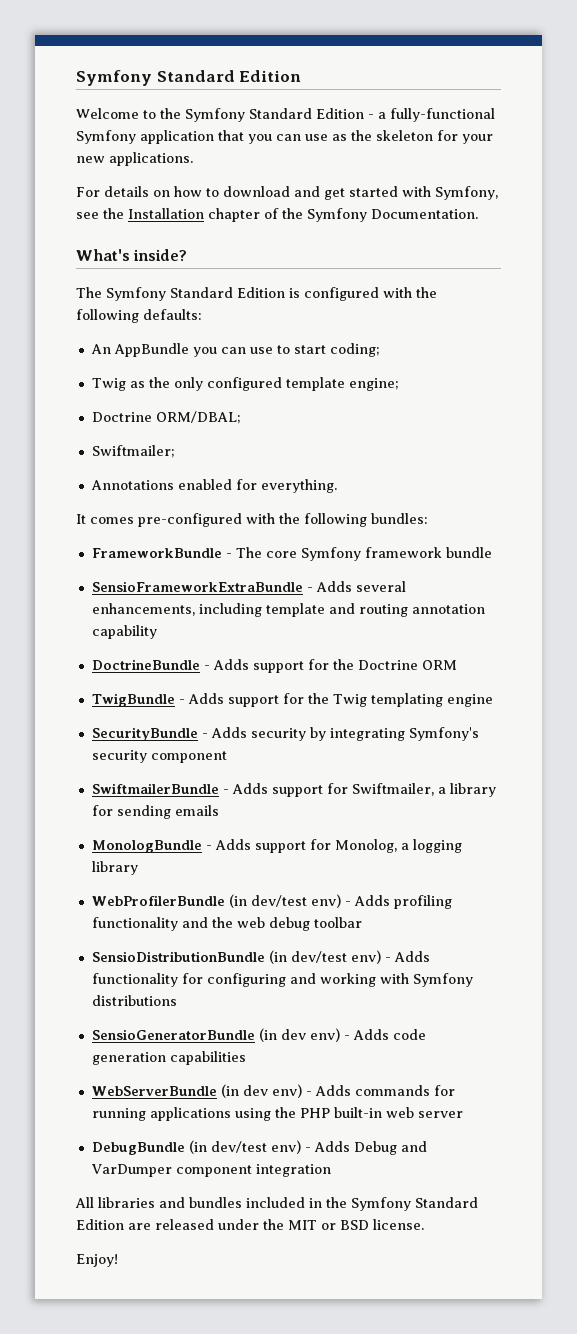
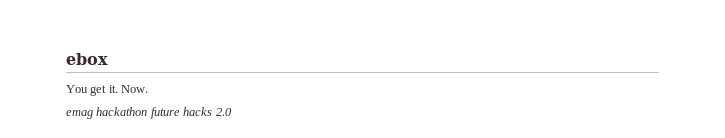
[76,70,302,86] [76,108,495,122] [76,130,493,144] [76,152,193,166] [76,186,498,200] [76,208,478,222] [76,249,188,261] [76,287,437,301] [76,309,202,323] [90,343,380,357] [91,377,399,391] [91,411,241,424] [91,445,175,458] [90,479,337,493] [76,513,428,527] [91,547,492,561] [91,581,406,592] [91,603,485,617] [91,625,157,639] [91,659,457,673] [91,693,493,707] [91,727,479,741] [91,750,227,763] [91,783,496,797] [91,805,219,819] [91,839,462,853] [91,861,138,875] [91,894,452,909] [91,917,362,931] [91,950,430,964] [91,973,473,987] [91,995,177,1006] [91,1028,426,1042] [91,1051,246,1065] [91,1084,455,1098] [91,1107,463,1121] [91,1140,427,1155] [90,1164,331,1177] [75,1197,478,1211] [76,1219,424,1230] [76,1254,118,1267] Symfony Standard Edition // Welcome to the Symfony Standard Edition - a fully-functional Symfony application that you can use as the skeleton for your new applications. // For details on how to download and get started with Symfony, see the Installation chapter of the Symfony Documentation. // What's inside? // The Symfony Standard Edition is configured with the following defaults: // An AppBundle you can use to start coding; // Twig as the only configured template engine; // Doctrine ORM/DBAL; // Swiftmailer; // Annotations enabled for everything. // It comes pre-configured with the following bundles: // FrameworkBundle - The core Symfony framework bundle // SensioFrameworkExtraBundle - Adds several enhancements, including template and routing annotation capability // DoctrineBundle - Adds support for the Doctrine ORM // TwigBundle - Adds support for the Twig templating engine // SecurityBundle - Adds security by integrating Symfony's security component // SwiftmailerBundle - Adds support for Swiftmailer, a library for sending emails // MonologBundle - Adds support for Monolog, a logging library // WebProfilerBundle (in dev/test env) - Adds profiling functionality and the web debug toolbar // SensioDistributionBundle (in dev/test env) - Adds functionality for configuring and working with Symfony distributions // SensioGeneratorBundle (in dev env) - Adds code generation capabilities // WebServerBundle (in dev env) - Adds commands for running applications using the PHP built-in web server // DebugBundle (in dev/test env) - Adds Debug and VarDumper component integration // All libraries and bundles included in the Symfony Standard Edition are released under the MIT or BSD license. // Enjoy! -> [66,53,108,65] [66,85,149,96] [66,107,232,119] ebox // You get it. Now. // emag hackathon future hacks 2.0

